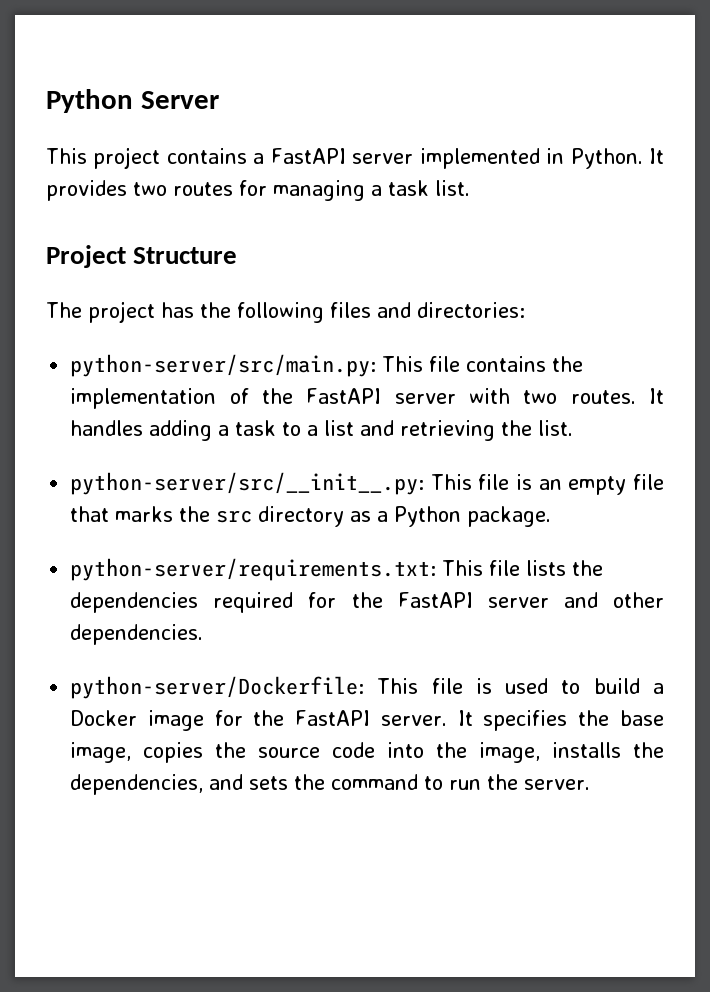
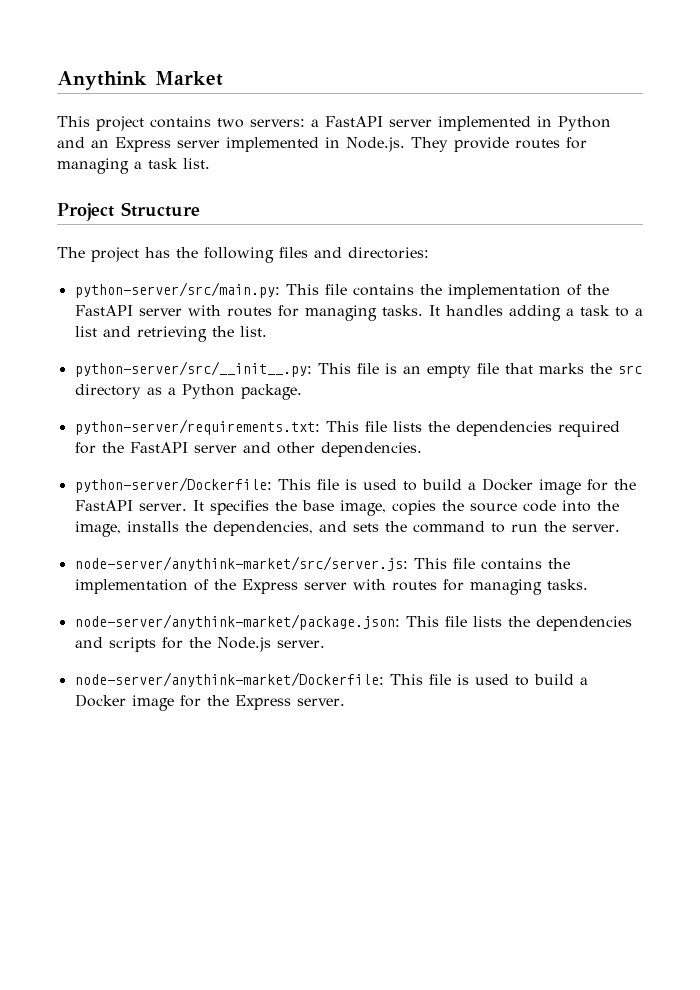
[46,89,219,113] Python Server -> [57,71,223,90] Anythink Market
(247, 156) none -> [217,118,305,128] two servers:
[570,148,664,169] [46,180,167,201] Python. It provides two -> [558,116,611,131] [57,137,509,152] Python and an Express server implemented in Node.js. They provide
[523,390,636,404] two routes. -> [226,305,423,321] routes for managing tasks.
(591, 784) none -> [74,556,570,571] [74,579,588,595] [74,614,632,631] [74,637,325,652] [74,672,588,687] [74,694,345,711] // node-server/anythink-market/src/server.js: This file contains the implementation of the Express server with routes for managing tasks. // node-server/anythink-market/package.json: This file lists the dependencies and scripts for the Node.js server. // node-server/anythink-market/Dockerfile: This file is used to build a Docker image for the Express server.

